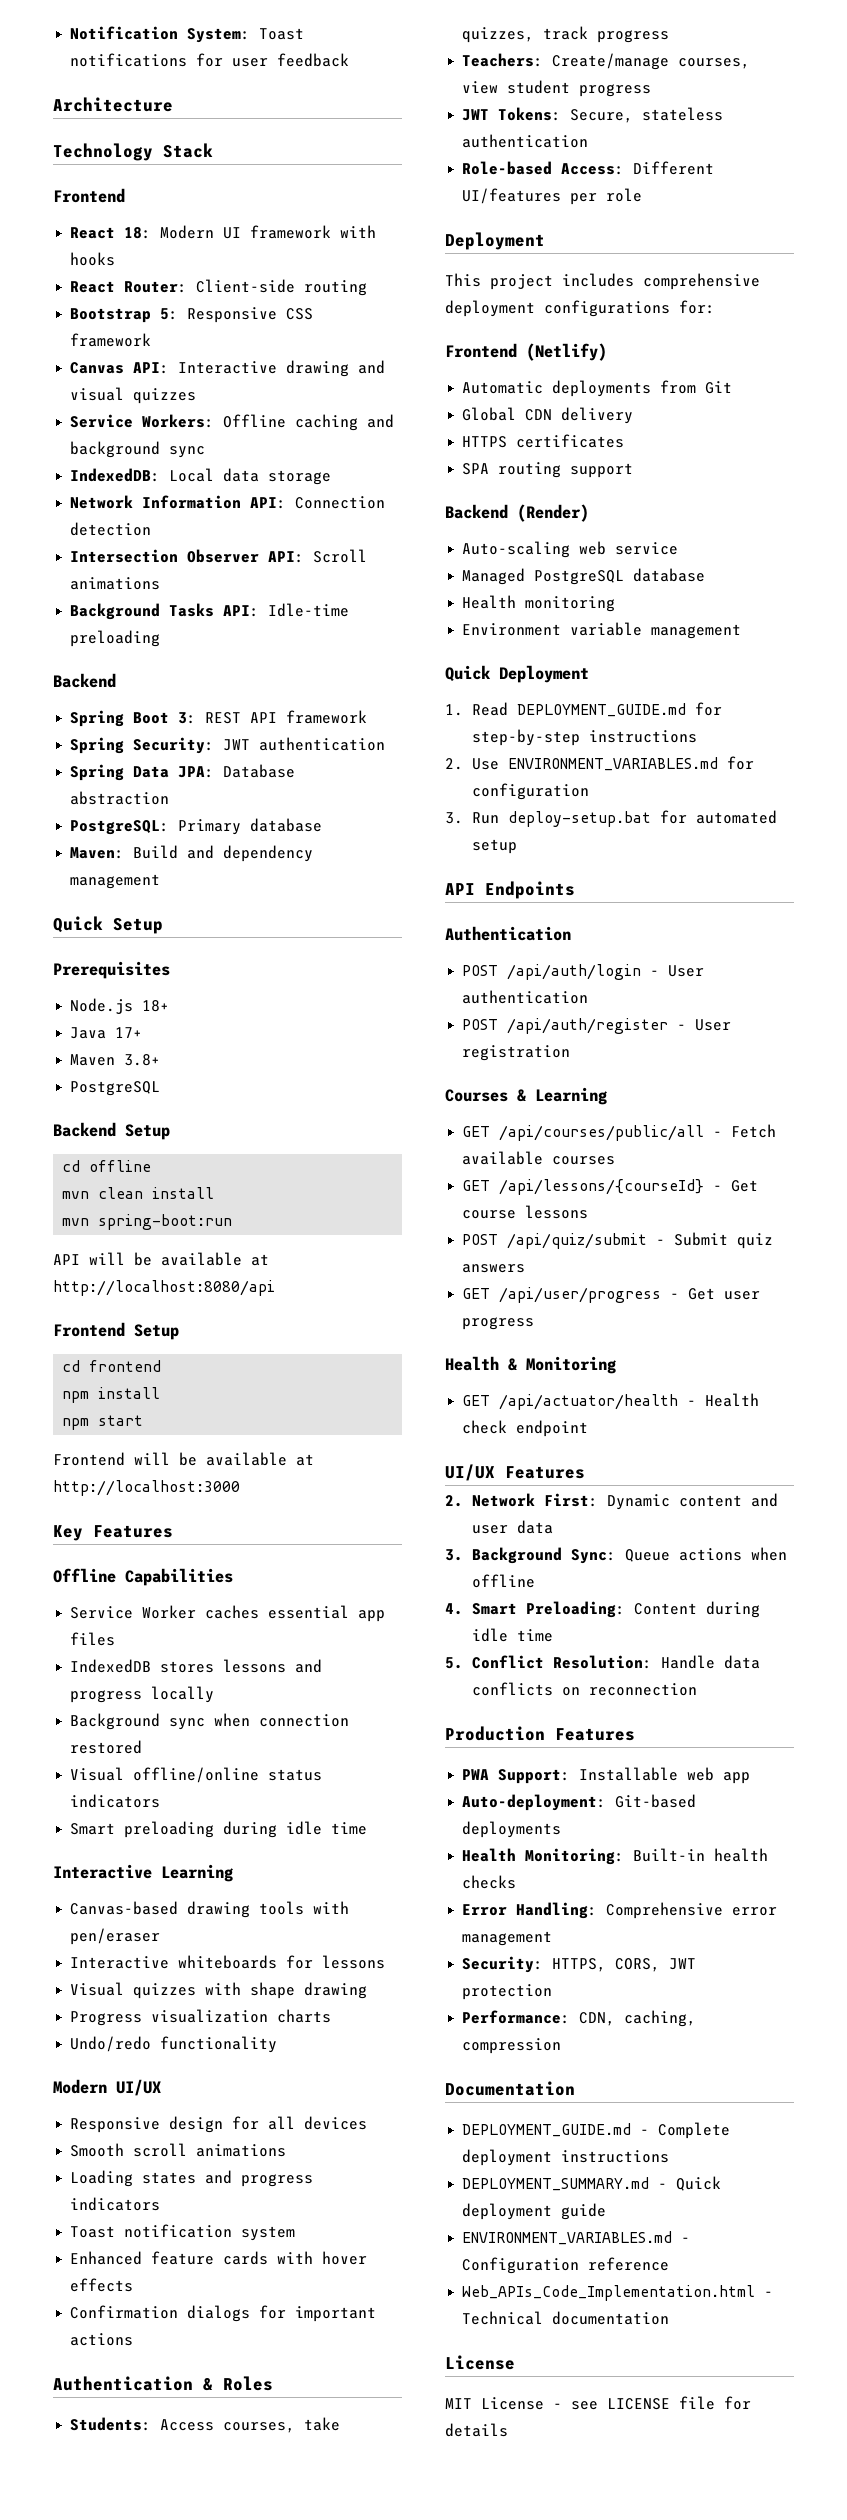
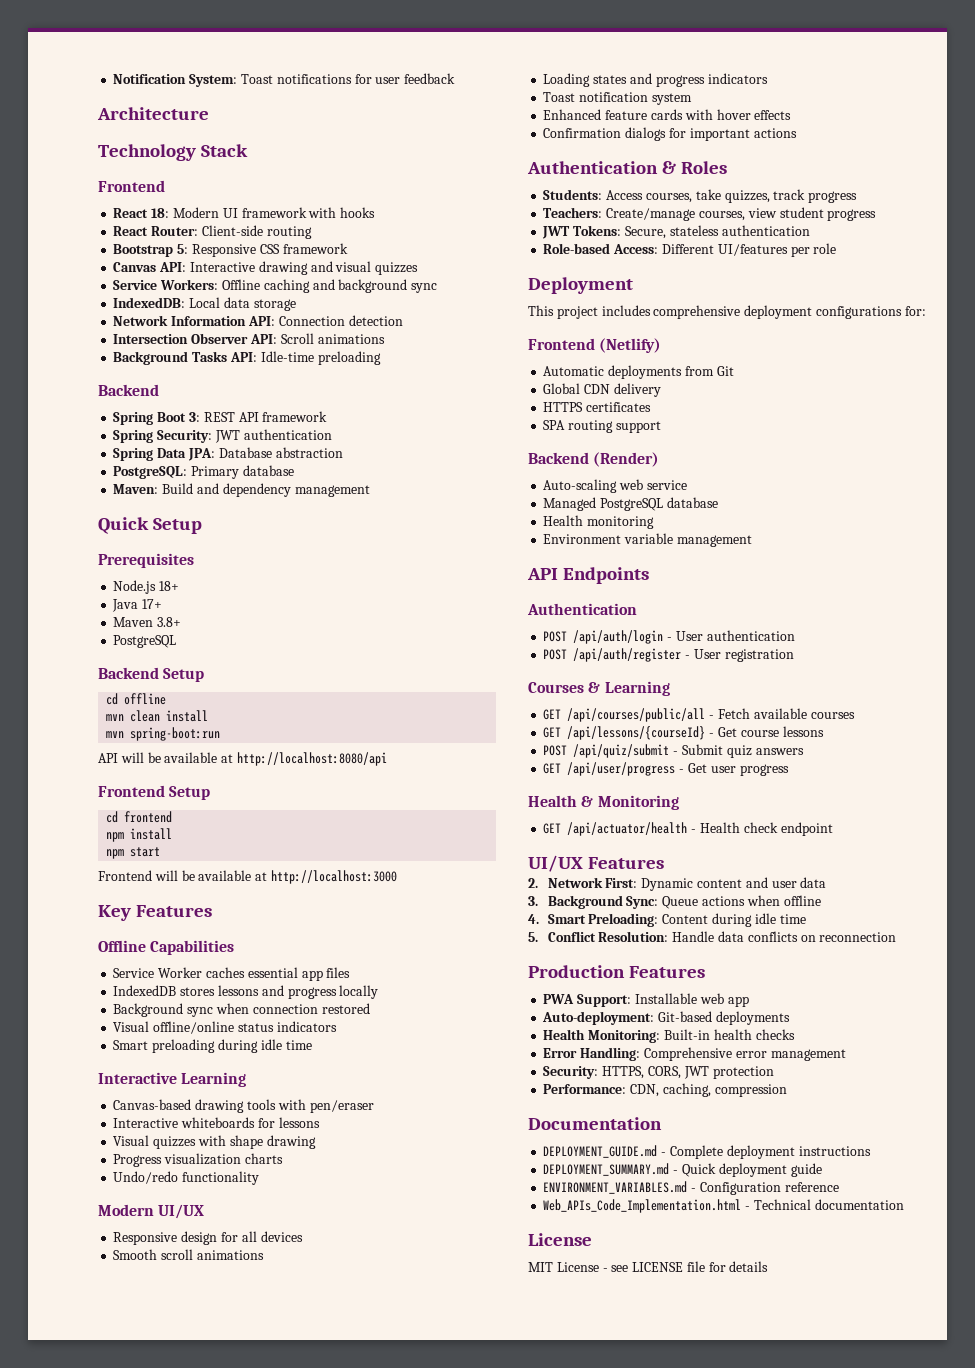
[445,665,589,683] [445,702,723,717] [472,729,698,746] [445,756,755,771] [472,783,590,800] [445,810,778,827] [472,839,518,854] // Quick Deployment // 1. Read DEPLOYMENT_GUIDE.md for step-by-step instructions // 2. Use ENVIRONMENT_VARIABLES.md for configuration // 3. Run deploy-setup.bat for automated setup -> (752, 541) none

